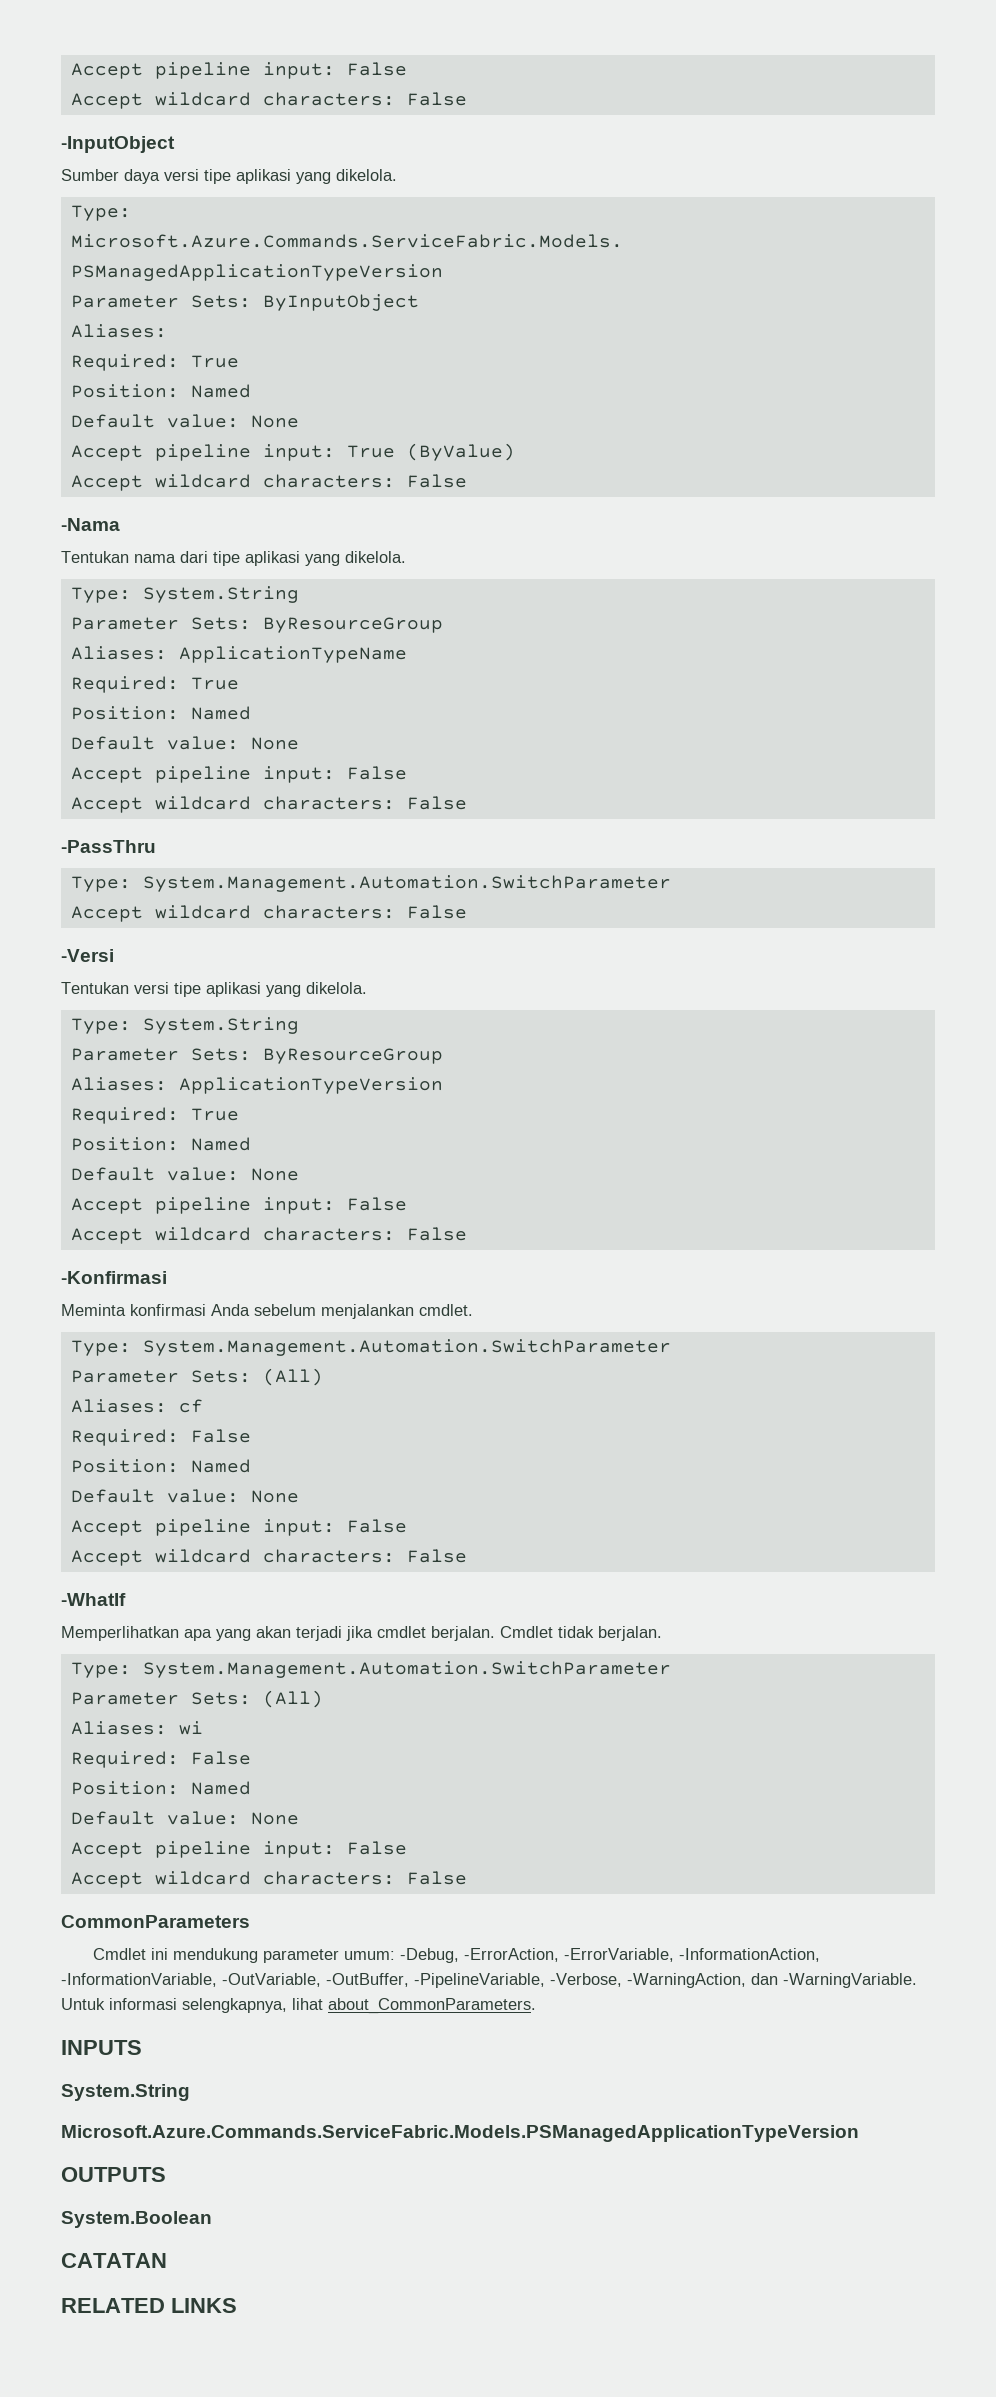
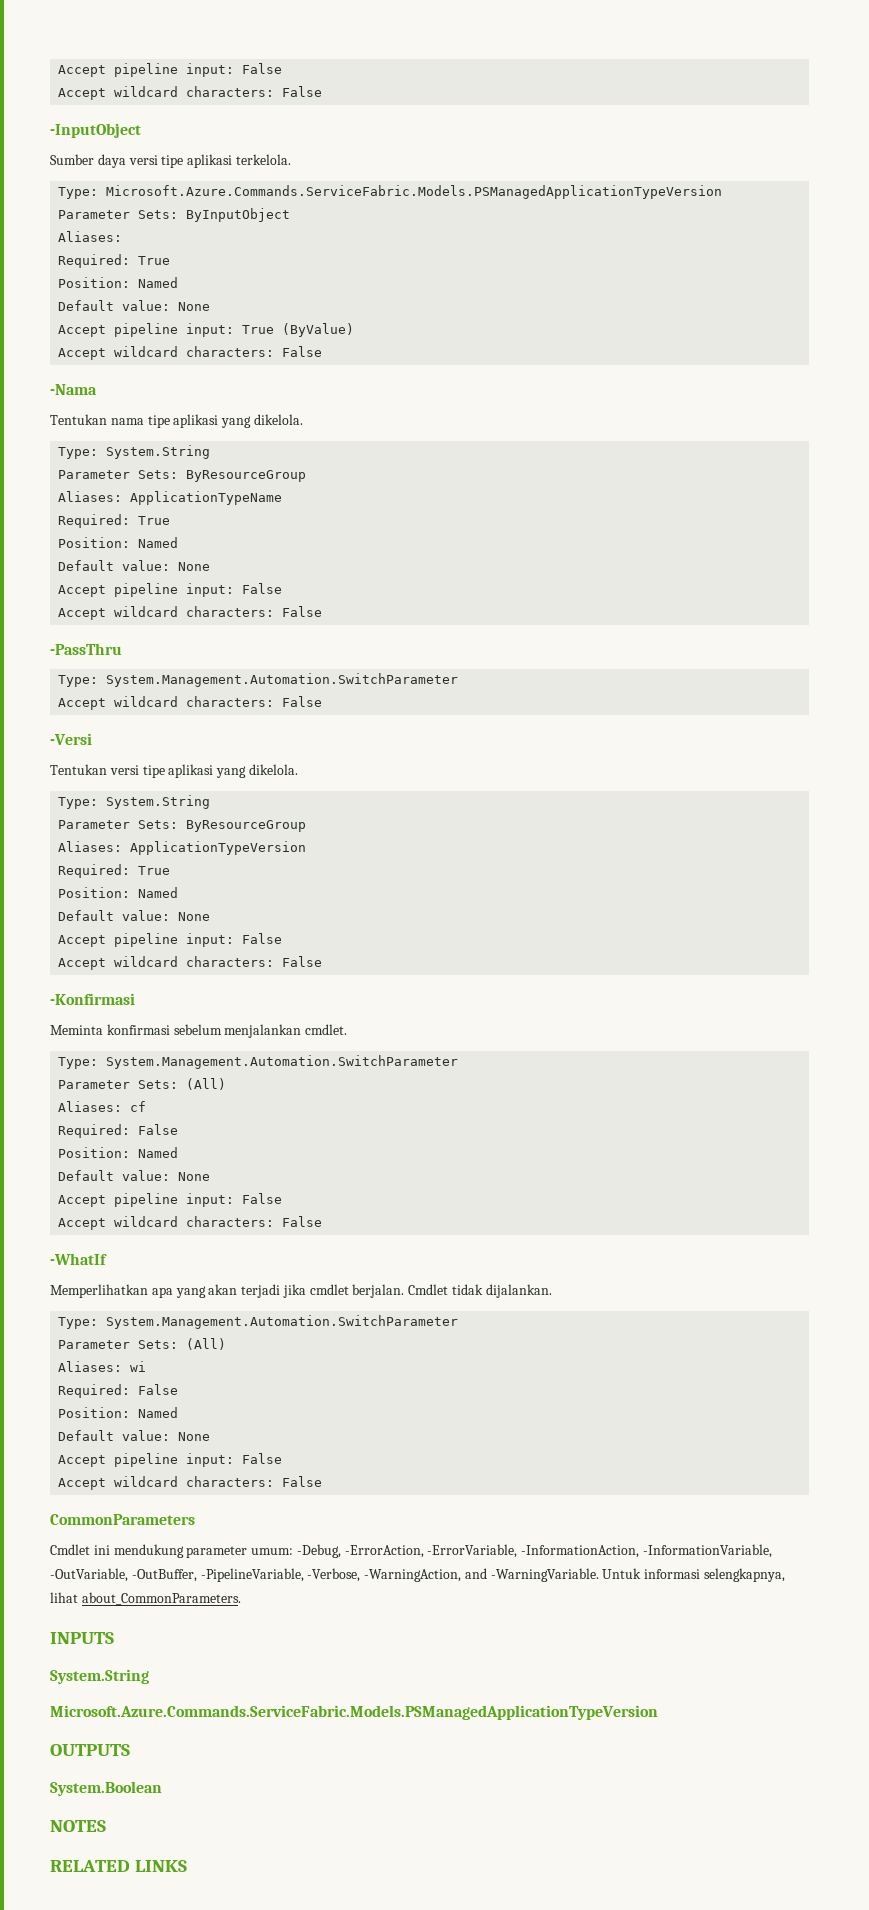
[296,169,397,184] yang dikelola. -> [235,154,291,165] terkelola.
[180,551,208,563] dari -> (144, 421) none
[211,1304,250,1316] Anda -> (170, 1029) none
[598,1626,662,1641] berjalan. -> [485,1284,552,1298] dijalankan.
[751,1973,778,1985] dan -> [464,1568,487,1579] and
[61,2253,167,2268] CATATAN -> [50,1820,106,1832] NOTES

